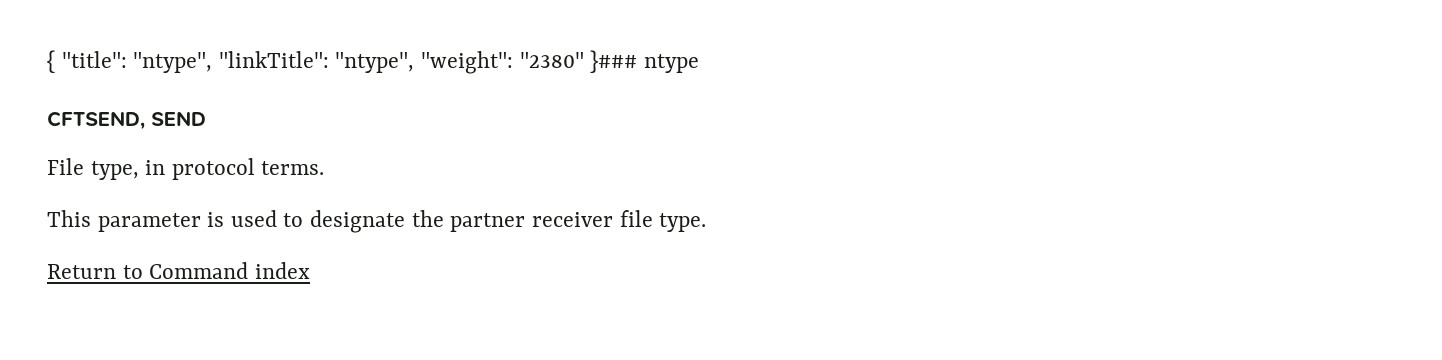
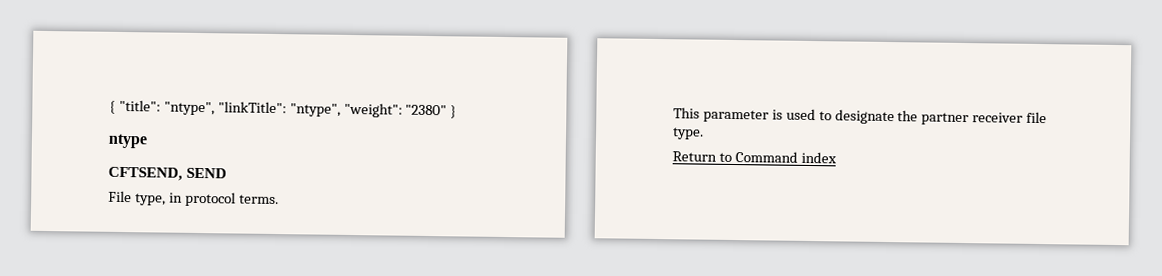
[590,50,638,73] }### -> [450,105,458,119] } //

